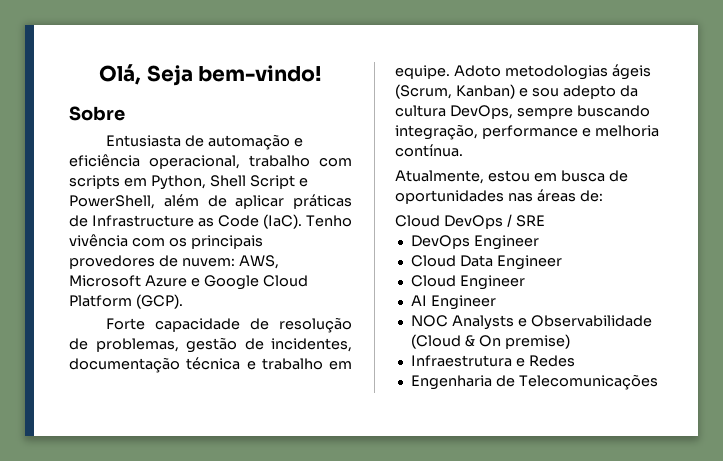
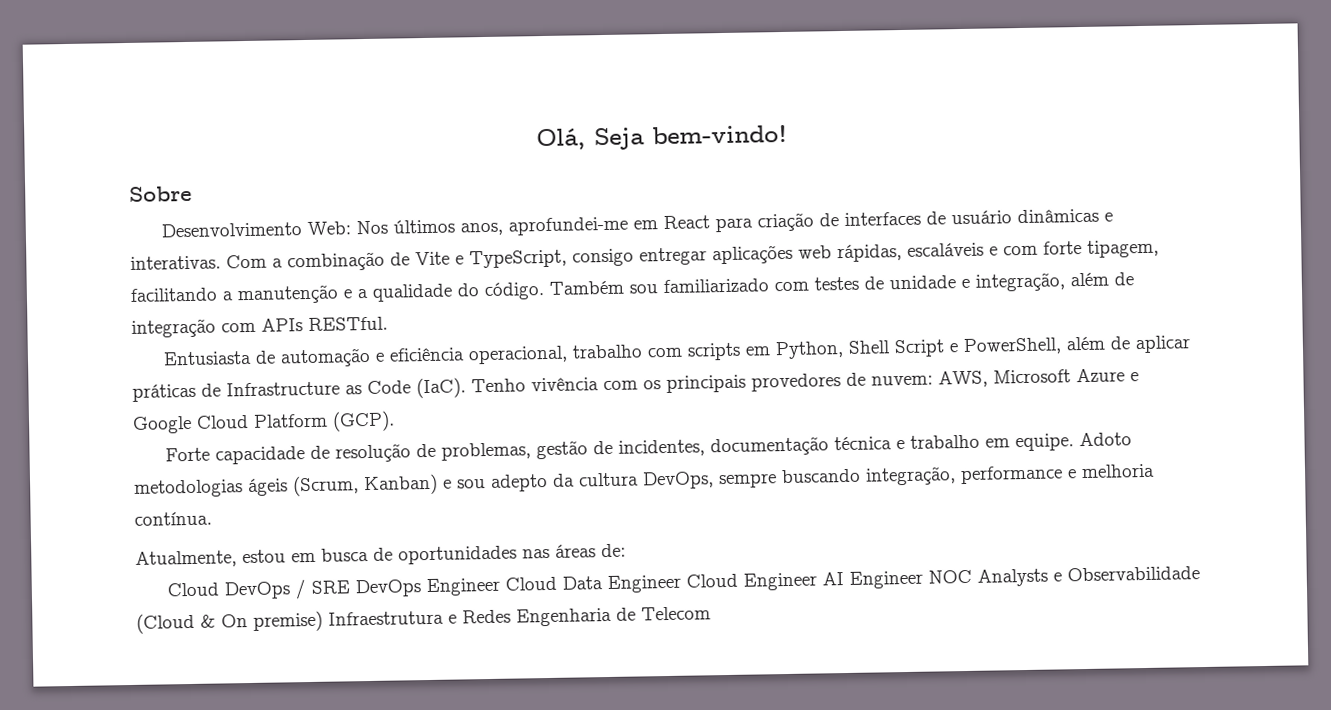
(125, 113) none -> [160,208,1113,238] [130,239,1159,272] [130,272,1134,305] [131,316,388,338] // Desenvolvimento Web: Nos últimos anos, aprofundei-me em React para criação de interfaces de usuário dinâmicas e interativas. Com a combinação de Vite e TypeScript, consigo entregar aplicações web rápidas, escaláveis e com forte tipagem, facilitando a manutenção e a qualidade do código. Também sou familiarizado com testes de unidade e integração, além de integração com APIs RESTful.
(545, 221) // -> (350, 587) none
(539, 242) // -> (500, 587) none
(562, 262) // -> (681, 584) none
(525, 282) // -> (817, 581) none
(496, 302) // -> (923, 579) none
(570, 341) // -> (323, 621) none
(575, 361) // -> (511, 616) none
[518,374,658,390] Telecomunicações -> [641,606,711,621] Telecom

